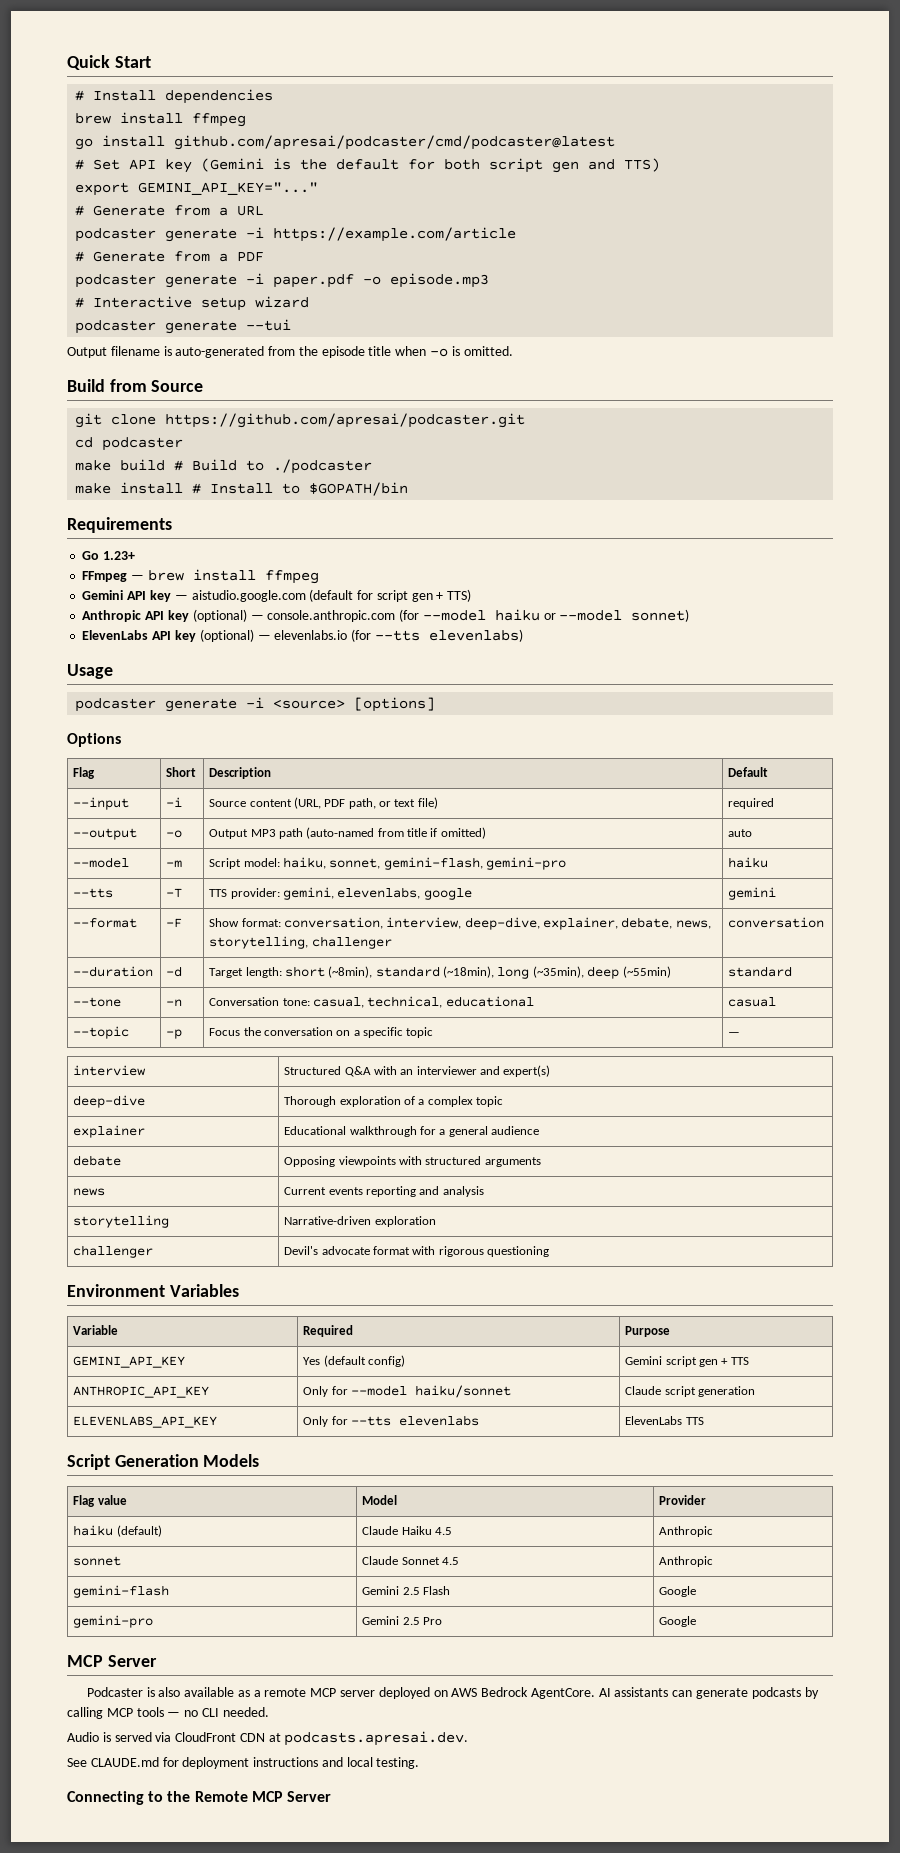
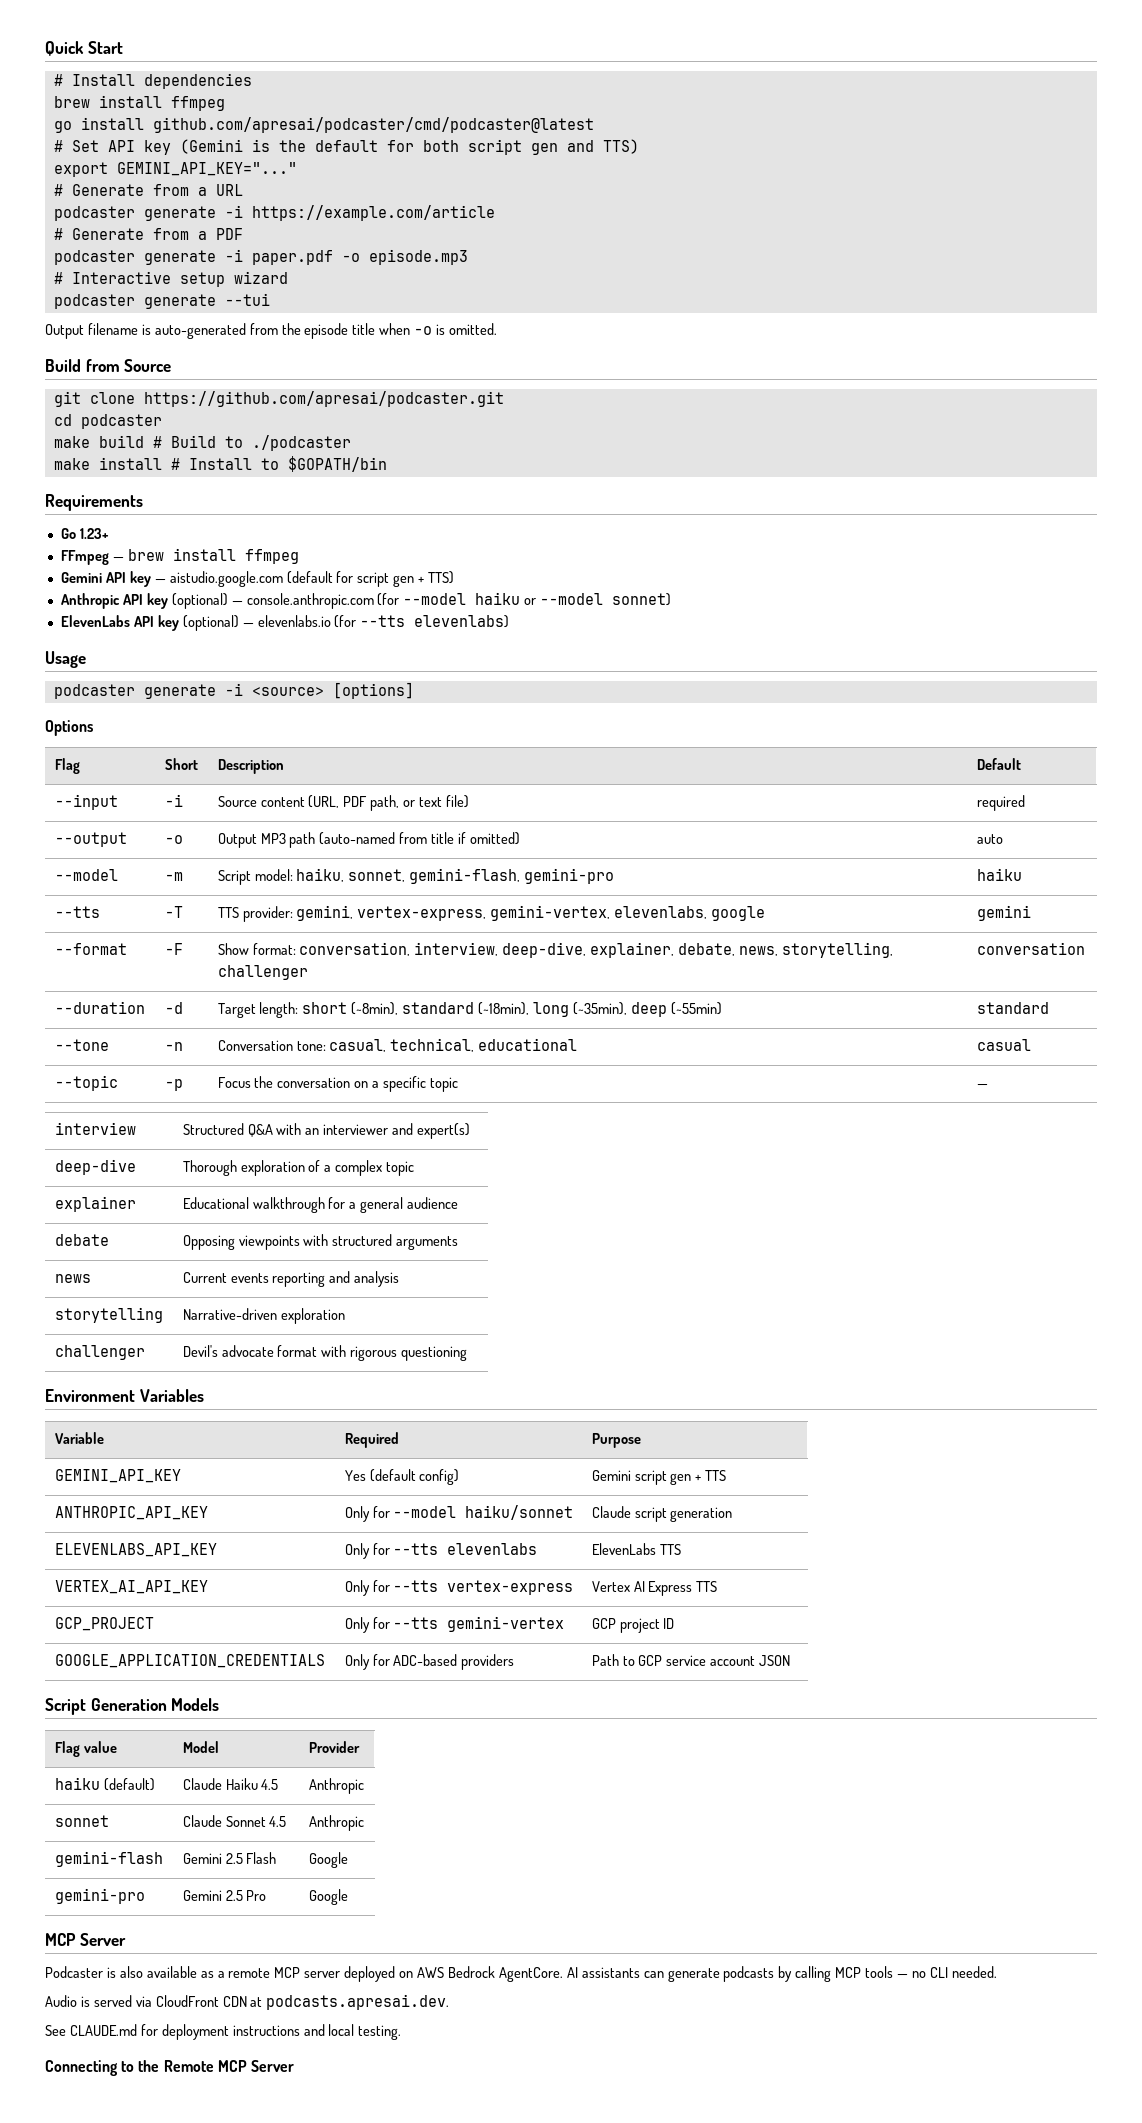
(334, 893) none -> [357,905,611,921] vertex-express, gemini-vertex,
(704, 1421) none -> [54,1580,208,1594] [344,1580,574,1596] [591,1581,718,1596] [54,1617,154,1631] [344,1616,565,1633] [591,1618,675,1633] [54,1654,325,1668] [344,1654,515,1670] [591,1654,791,1666] // VERTEX_AI_API_KEY | Only for --tts vertex-express | Vertex AI Express TTS // GCP_PROJECT | Only for --tts gemini-vertex | GCP project ID // GOOGLE_APPLICATION_CREDENTIALS | Only for ADC-based providers | Path to GCP service account JSON

